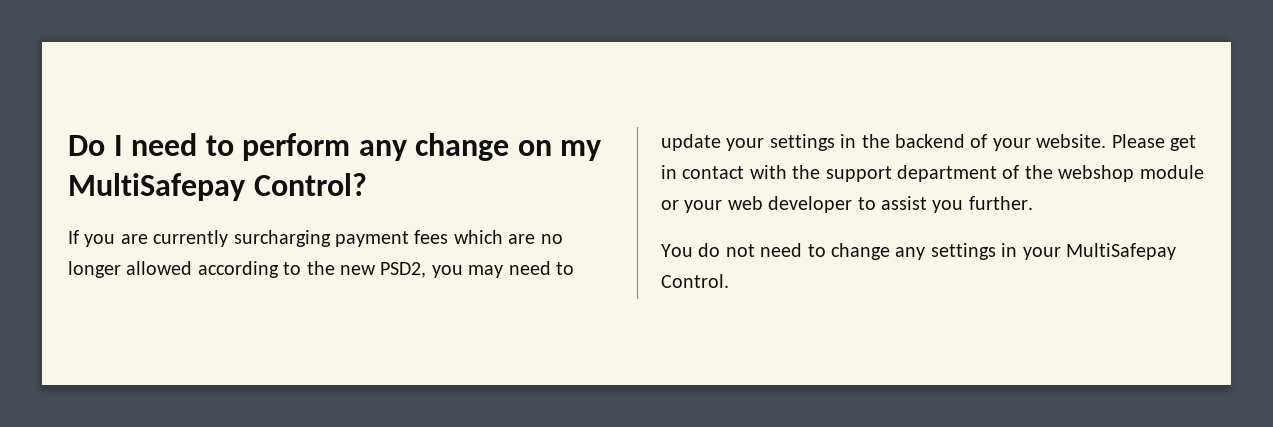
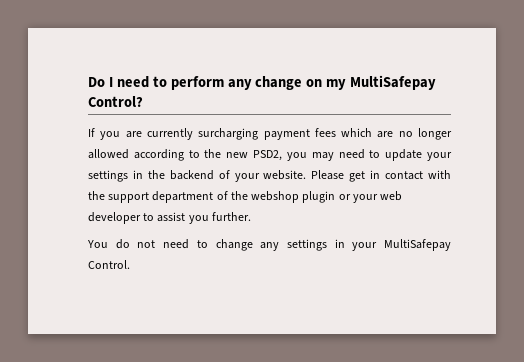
[1139,165,1204,179] module -> [302,191,336,203] plugin

